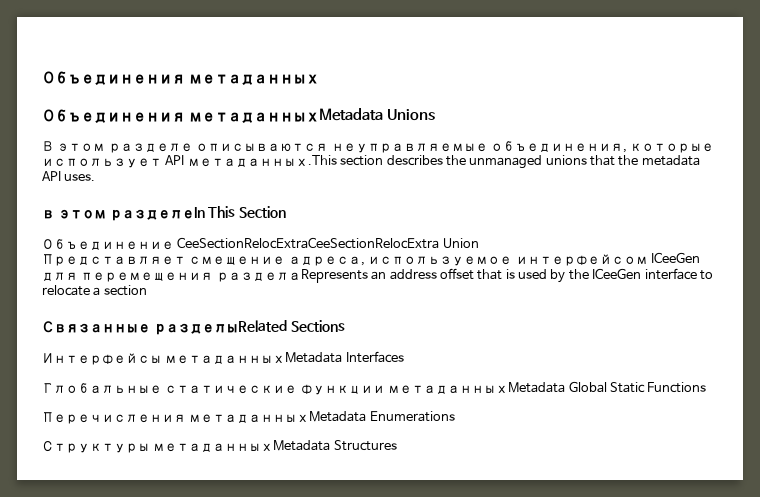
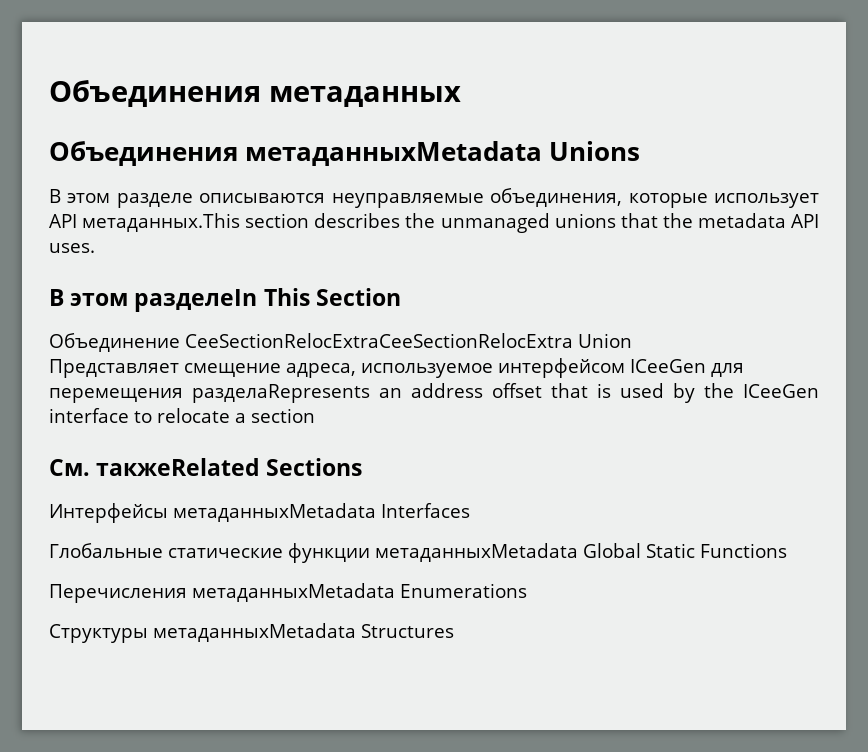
[42,210,54,219] в -> [49,289,64,306] В
[42,320,287,335] Связанные разделыRelated -> [49,458,261,476] См. такжеRelated

